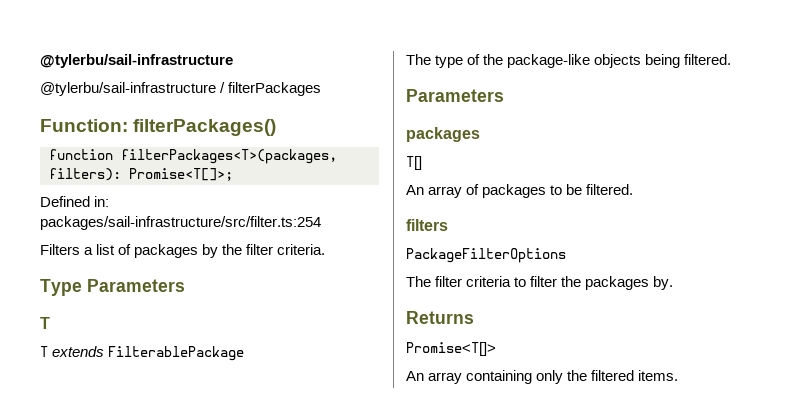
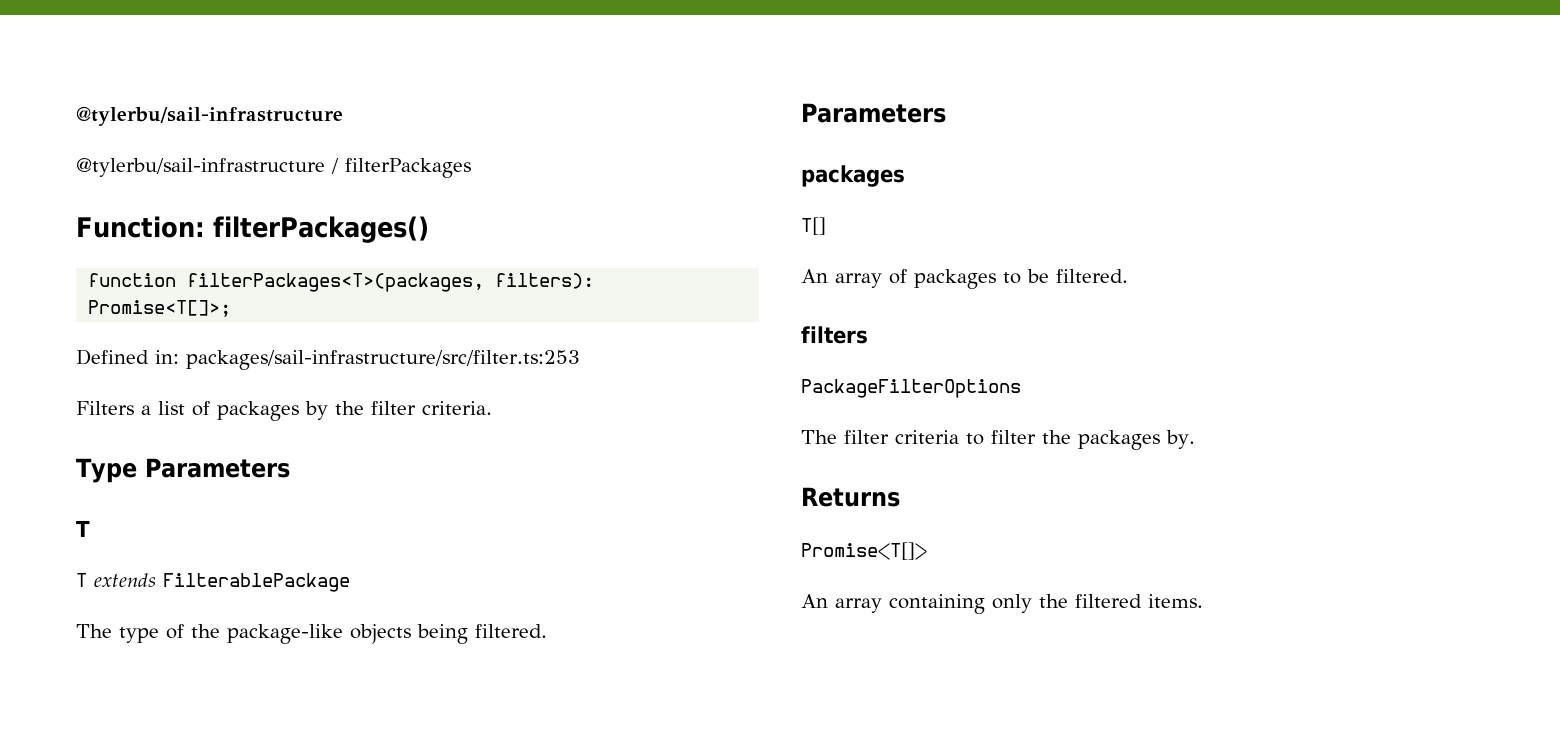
[40,216,321,230] packages/sail-infrastructure/src/filter.ts:254 -> [186,350,580,370] packages/sail-infrastructure/src/filter.ts:253

